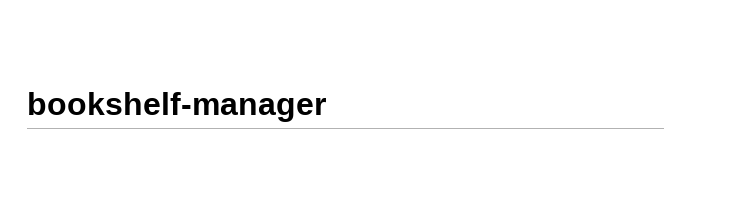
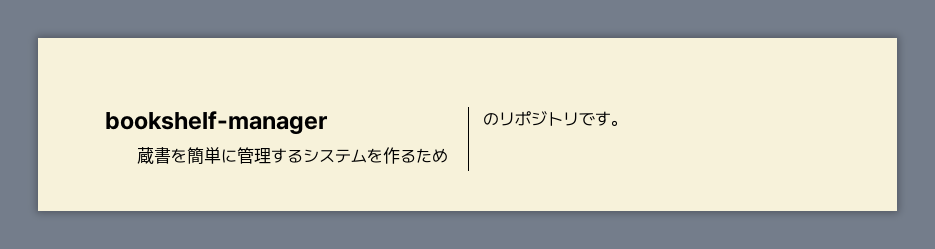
(326, 107) none -> [137,147,449,165] [483,111,627,126] // 蔵書を簡単に管理するシステムを作るためのリポジトリです。

